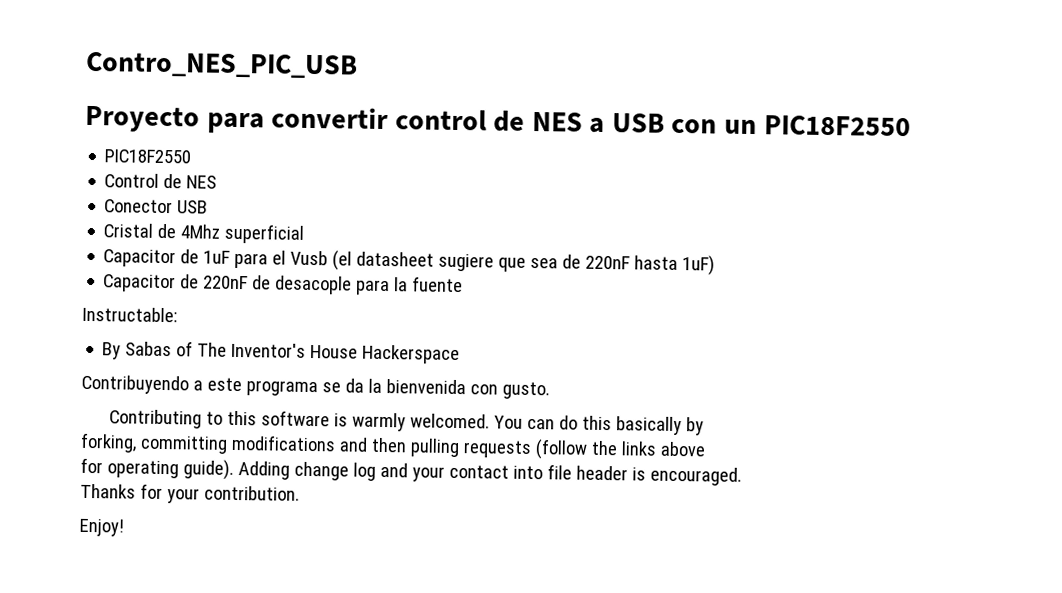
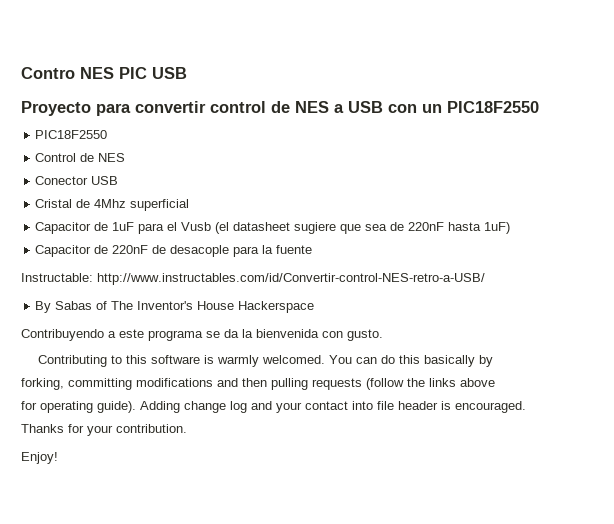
[85,51,358,79] Contro_NES_PIC_USB -> [21,67,187,79] Contro NES PIC USB
(178, 314) none -> [97,273,485,285] http://www.instructables.com/id/Convertir-control-NES-retro-a-USB/

